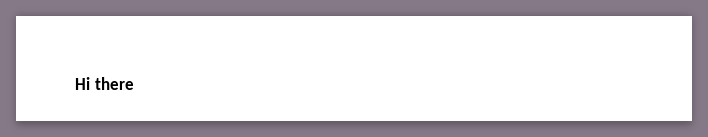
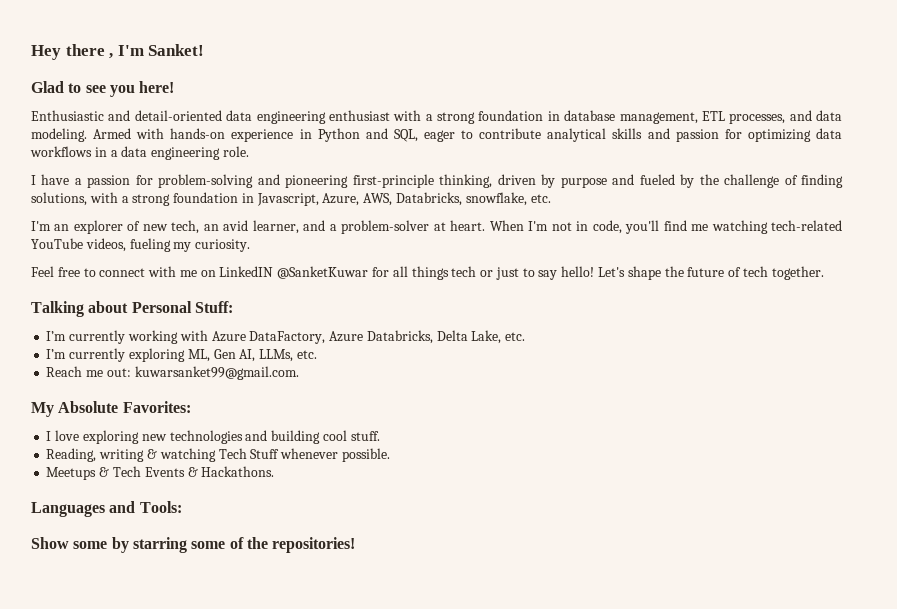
[75,77,134,90] Hi there -> [31,44,205,60] [31,81,175,97] [31,110,842,124] [31,128,842,142] [30,146,249,160] [31,174,844,188] [31,192,551,206] [31,220,842,234] [31,238,251,252] [31,266,824,280] [31,301,233,317] [46,330,526,344] [46,348,317,362] [46,366,299,380] [31,401,191,417] [46,430,380,444] [46,448,390,462] [46,466,275,480] [31,501,182,517] [31,537,356,553] Hey there , I'm Sanket! // Glad to see you here! // Enthusiastic and detail-oriented data engineering enthusiast with a strong foundation in database management, ETL processes, and data modeling. Armed with hands-on experience in Python and SQL, eager to contribute analytical skills and passion for optimizing data workflows in a data engineering role. // I have a passion for problem-solving and pioneering first-principle thinking, driven by purpose and fueled by the challenge of finding solutions, with a strong foundation in Javascript, Azure, AWS, Databricks, snowflake, etc. // I'm an explorer of new tech, an avid learner, and a problem-solver at heart. When I'm not in code, you'll find me watching tech-related YouTube videos, fueling my curiosity. // Feel free to connect with me on LinkedIN @SanketKuwar for all things tech or just to say hello! Let's shape the future of tech together. // Talking about Personal Stuff: // I’m currently working with Azure DataFactory, Azure Databricks, Delta Lake, etc. // I’m currently exploring ML, Gen AI, LLMs, etc. // Reach me out: kuwarsanket99@gmail.com. // My Absolute Favorites: // I love exploring new technologies and building cool stuff. // Reading, writing & watching Tech Stuff whenever possible. // Meetups & Tech Events & Hackathons. // Languages and Tools: // Show some by starring some of the repositories!

